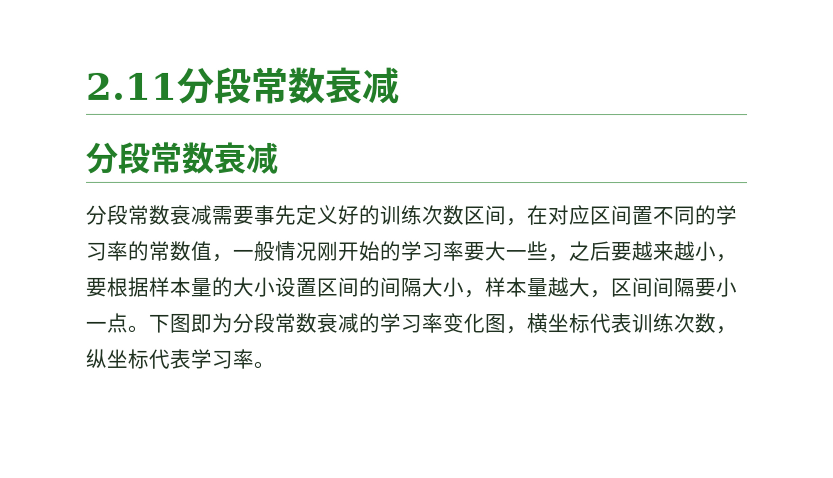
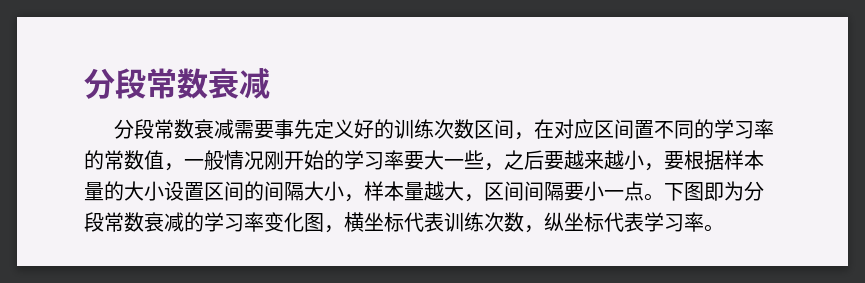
[86,66,400,104] 2.11分段常数衰减 // -> (84, 83) none

